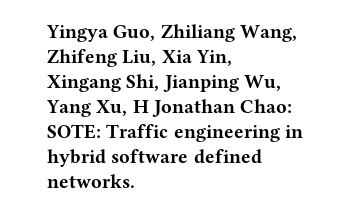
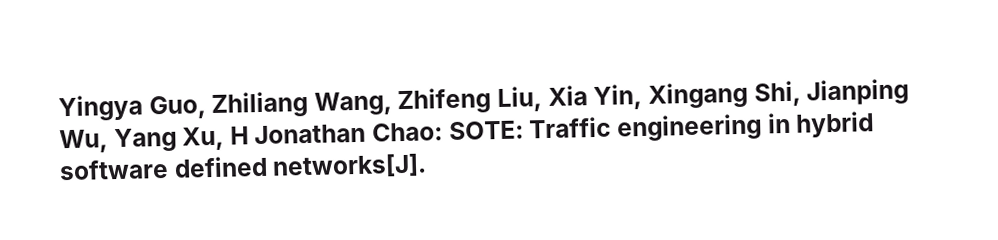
[47,174,135,188] networks. -> [272,153,428,179] networks[J].

